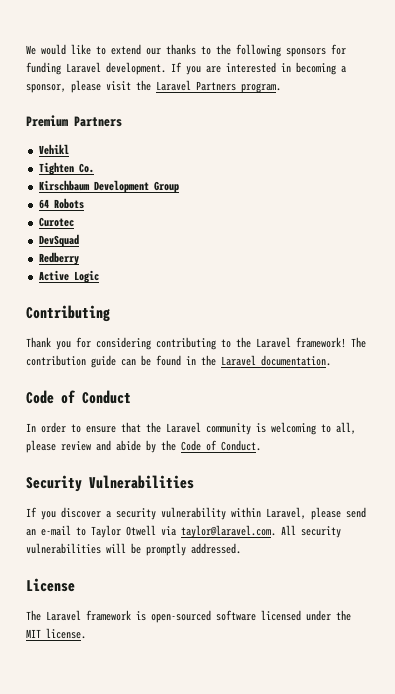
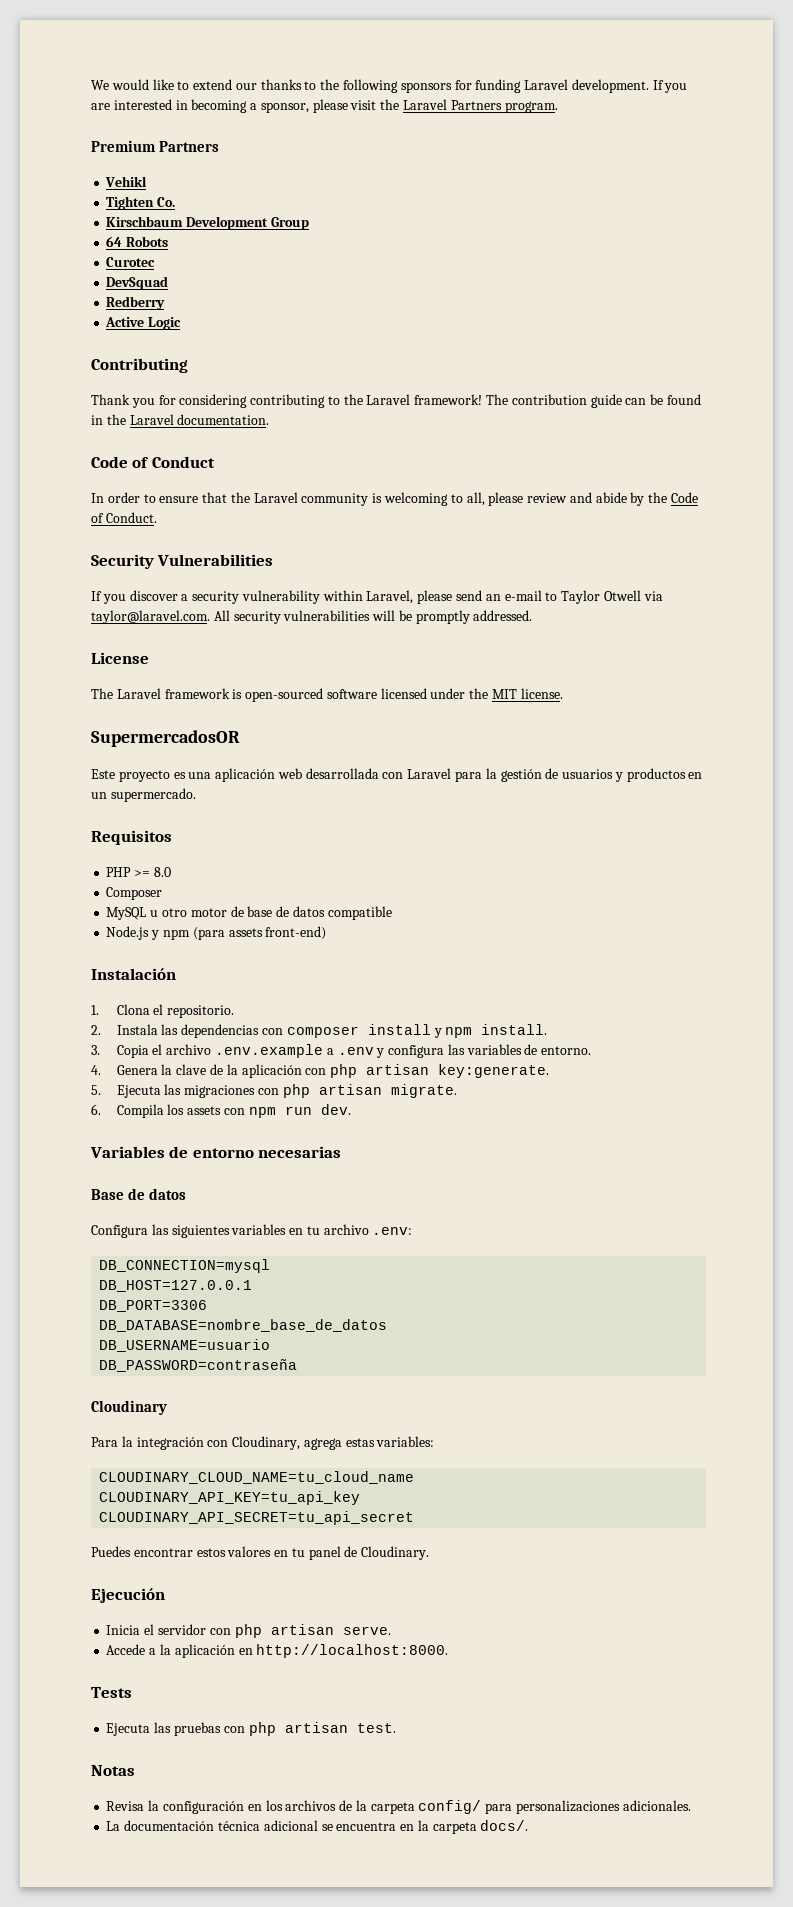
(86, 633) none -> [91,730,240,747] [91,768,703,782] [91,788,196,802] [91,830,172,845] [106,867,171,877] [106,887,163,900] [106,906,392,920] [106,926,327,940] [91,968,176,980] [91,1004,235,1018] [91,1024,548,1038] [91,1044,592,1058] [91,1064,550,1078] [91,1084,457,1098] [91,1104,351,1118] [90,1146,342,1158] [91,1188,187,1200] [91,1224,413,1238] [99,1259,271,1273] [99,1280,253,1292] [99,1300,208,1312] [99,1319,388,1332] [99,1339,271,1352] [99,1359,298,1372] [91,1400,167,1415] [91,1436,435,1450] [99,1471,415,1484] [99,1491,361,1505] [99,1511,415,1525] [91,1546,430,1560] [91,1588,165,1603] [106,1624,391,1638] [106,1644,449,1658] [91,1687,132,1698] [106,1722,396,1736] [91,1765,135,1776] [106,1800,691,1814] [106,1820,529,1834] // SupermercadosOR // Este proyecto es una aplicación web desarrollada con Laravel para la gestión de usuarios y productos en un supermercado. // Requisitos // PHP >= 8.0 // Composer // MySQL u otro motor de base de datos compatible // Node.js y npm (para assets front-end) // Instalación // 1. Clona el repositorio. // 2. Instala las dependencias con composer install y npm install. // 3. Copia el archivo .env.example a .env y configura las variables de entorno. // 4. Genera la clave de la aplicación con php artisan key:generate. // 5. Ejecuta las migraciones con php artisan migrate. // 6. Compila los assets con npm run dev. // Variables de entorno necesarias // Base de datos // Configura las siguientes variables en tu archivo .env: // DB_CONNECTION=mysql // DB_HOST=127.0.0.1 // DB_PORT=3306 // DB_DATABASE=nombre_base_de_datos // DB_USERNAME=usuario // DB_PASSWORD=contraseña // Cloudinary // Para la integración con Cloudinary, agrega estas variables: // CLOUDINARY_CLOUD_NAME=tu_cloud_name // CLOUDINARY_API_KEY=tu_api_key // CLOUDINARY_API_SECRET=tu_api_secret // Puedes encontrar estos valores en tu panel de Cloudinary. // Ejecución // Inicia el servidor con php artisan serve. // Accede a la aplicación en http://localhost:8000. // Tests // Ejecuta las pruebas con php artisan test. // Notas // Revisa la configuración en los archivos de la carpeta config/ para personalizaciones adicionales. // La documentación técnica adicional se encuentra en la carpeta docs/.

